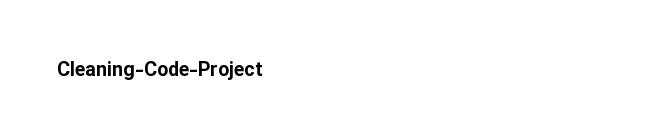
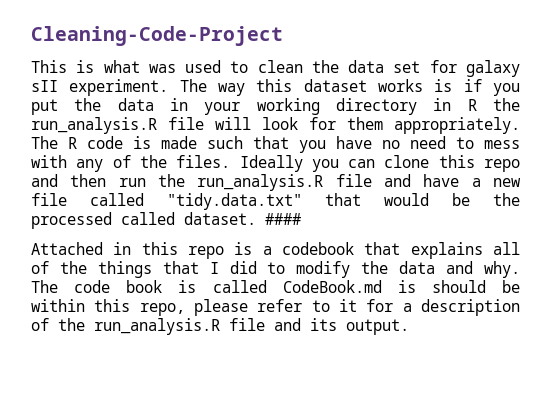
(263, 70) none -> [31,60,520,77] [31,79,520,96] [31,98,520,115] [31,117,520,134] [31,136,520,153] [31,155,520,172] [31,174,521,191] [31,193,520,210] [31,212,301,229] [31,242,520,259] [31,261,521,278] [31,280,520,293] [31,299,520,316] [31,318,409,335] // This is what was used to clean the data set for galaxy sII experiment. The way this dataset works is if you put the data in your working directory in R the run_analysis.R file will look for them appropriately. The R code is made such that you have no need to mess with any of the files. Ideally you can clone this repo and then run the run_analysis.R file and have a new file called "tidy.data.txt" that would be the processed called dataset. #### // Attached in this repo is a codebook that explains all of the things that I did to modify the data and why. The code book is called CodeBook.md is should be within this repo, please refer to it for a description of the run_analysis.R file and its output.

